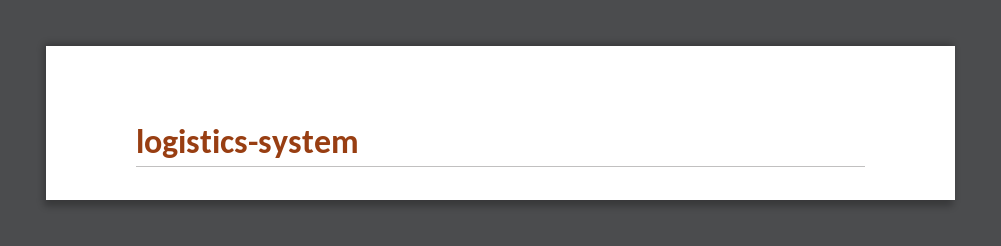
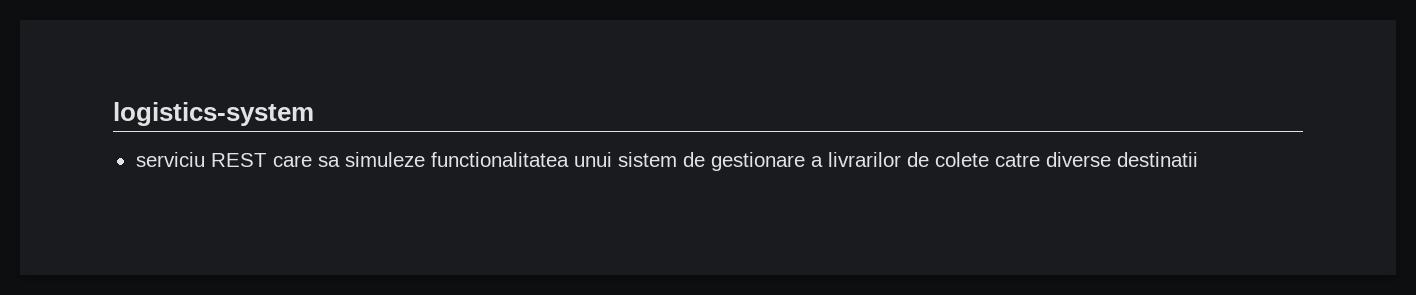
(359, 143) none -> [135,152,1198,171] // serviciu REST care sa simuleze functionalitatea unui sistem de gestionare a livrarilor de colete catre diverse destinatii

